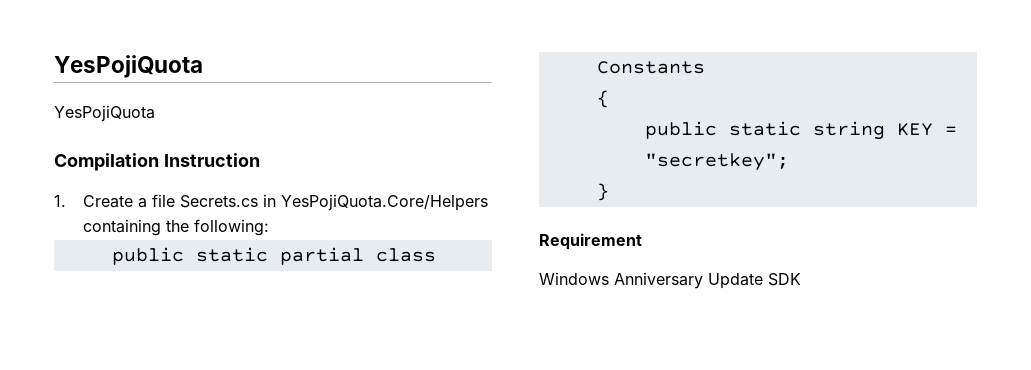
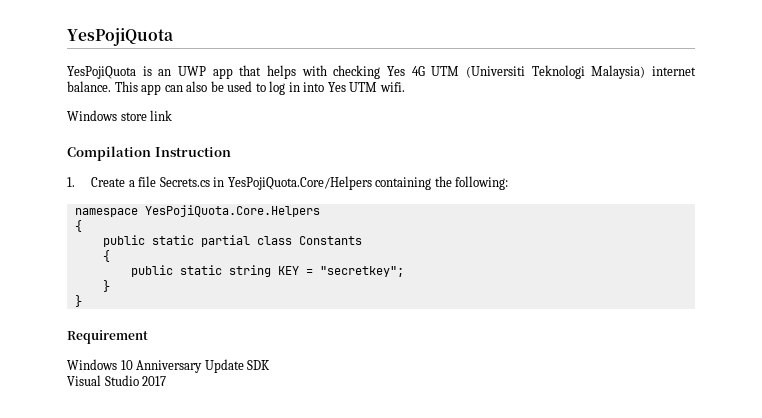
(155, 113) none -> [142,65,696,79] [67,81,405,95] [67,110,173,121] is an UWP app that helps with checking Yes 4G UTM (Universiti Teknologi Malaysia) internet balance. This app can also be used to log in into Yes UTM wifi. // Windows store link
(269, 227) none -> [74,205,320,217] [74,220,82,232] // namespace YesPojiQuota.Core.Helpers // {
(609, 192) none -> [74,295,82,307] // }
(609, 278) none -> [120,360,133,370] 10
(801, 279) none -> [67,375,167,386] // Visual Studio 2017

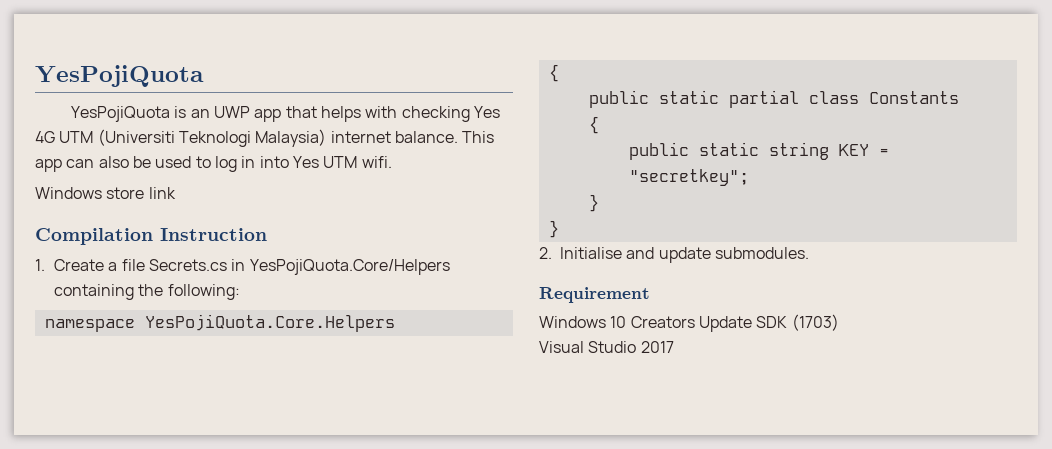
(82, 301) none -> [539,247,809,263] // 2. Initialise and update submodules.
[136,360,203,373] Anniversary -> [630,316,695,328] Creators
(271, 365) none -> [791,314,839,331] (1703)

